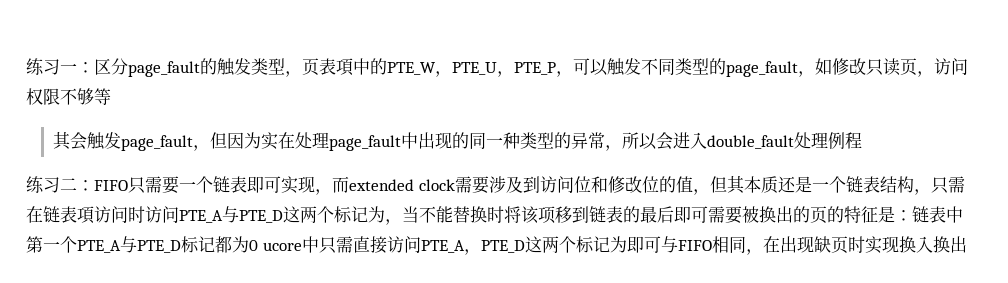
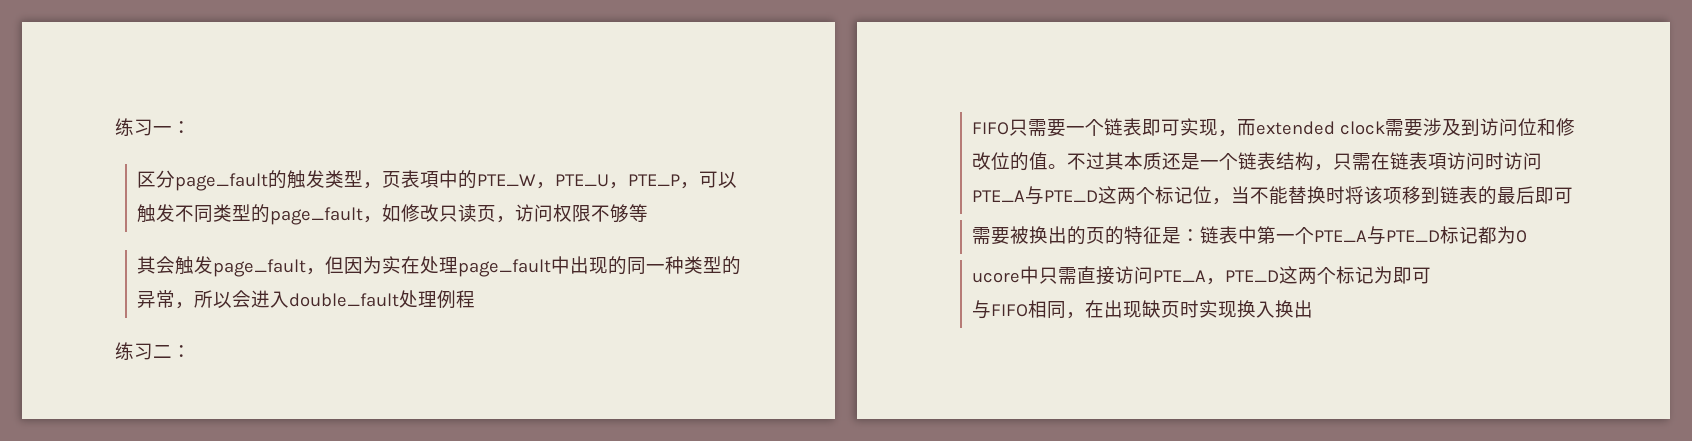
(94, 67) none -> (191, 127) //
(94, 185) none -> (191, 351) //
[692,176,727,195] ，但 -> [1048,152,1106,170] 。不过
[368,206,385,223] 为 -> [1193,186,1213,204] 位
(708, 214) none -> (1574, 195) //
(258, 245) none -> (1528, 236) //
(661, 244) none -> (1432, 275) //

